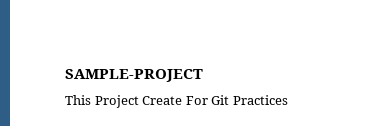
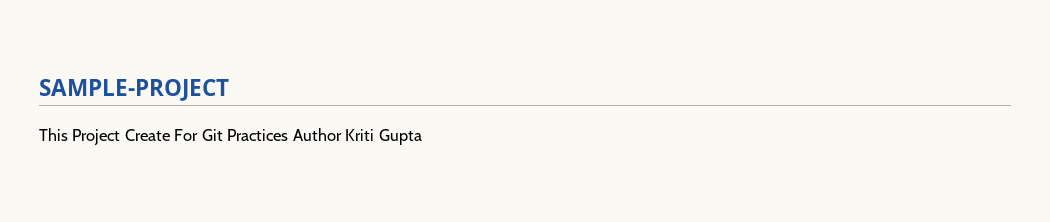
(288, 100) none -> [292,128,422,145] Author Kriti Gupta

